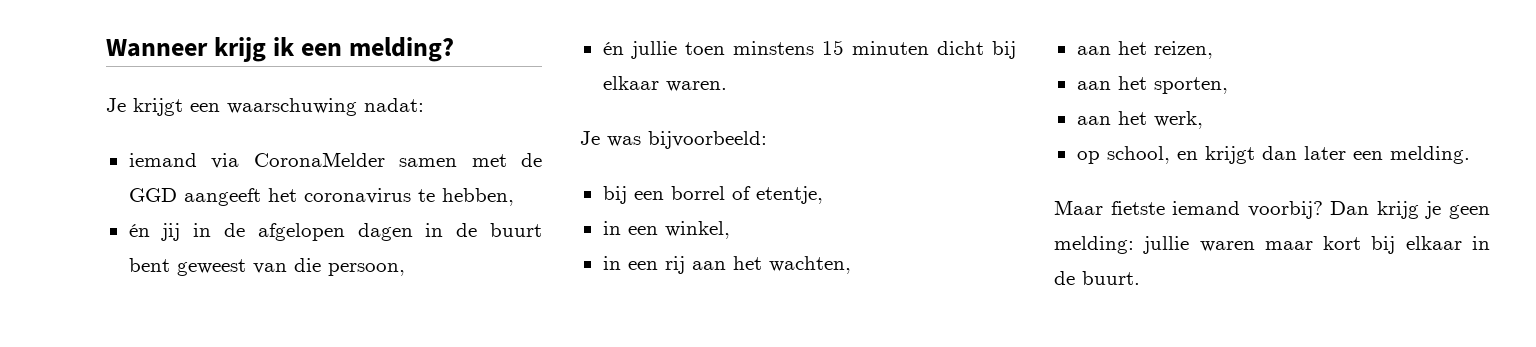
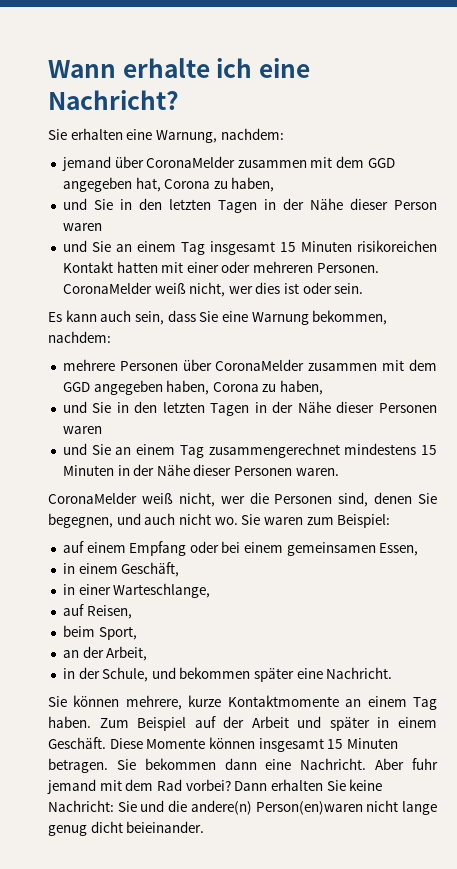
[106,37,455,62] [106,98,424,116] [128,152,542,169] [128,188,514,206] [128,223,542,241] [128,258,405,276] [602,40,1016,59] [602,76,727,92] [580,131,767,149] [602,186,823,204] [602,221,730,239] [602,256,851,274] [1076,41,1213,59] [1076,76,1228,94] [1076,111,1203,129] [1076,146,1470,164] [1054,200,1490,219] [1054,236,1490,254] [1054,271,1140,285] Wanneer krijg ik een melding? // Je krijgt een waarschuwing nadat: // iemand via CoronaMelder samen met de GGD aangeeft het coronavirus te hebben, // én jij in de afgelopen dagen in de buurt bent geweest van die persoon, // én jullie toen minstens 15 minuten dicht bij elkaar waren. // Je was bijvoorbeeld: // bij een borrel of etentje, // in een winkel, // in een rij aan het wachten, // aan het reizen, // aan het sporten, // aan het werk, // op school, en krijgt dan later een melding. // Maar fietste iemand voorbij? Dan krijg je geen melding: jullie waren maar kort bij elkaar in de buurt. -> [48,58,310,78] [48,90,179,110] [48,128,284,143] [61,156,395,171] [62,177,275,192] [62,198,437,213] [62,223,102,231] [62,240,438,255] [62,261,379,273] [62,282,364,297] [48,310,388,325] [48,331,111,343] [62,359,437,371] [62,380,324,395] [62,401,437,416] [62,426,102,434] [62,443,437,458] [62,464,339,476] [48,492,437,507] [48,513,391,528] [62,541,419,556] [62,562,180,577] [62,583,211,598] [62,604,132,619] [62,625,137,640] [62,646,148,661] [62,667,393,682] [48,695,438,710] [48,716,437,731] [48,737,398,752] [48,758,438,773] [47,779,383,794] [48,800,438,815] [48,821,205,836] Wann erhalte ich eine Nachricht? // Sie erhalten eine Warnung, nachdem: // jemand über CoronaMelder zusammen mit dem GGD angegeben hat, Corona zu haben, // und Sie in den letzten Tagen in der Nähe dieser Person waren // und Sie an einem Tag insgesamt 15 Minuten risikoreichen Kontakt hatten mit einer oder mehreren Personen. CoronaMelder weiß nicht, wer dies ist oder sein. // Es kann auch sein, dass Sie eine Warnung bekommen, nachdem: // mehrere Personen über CoronaMelder zusammen mit dem GGD angegeben haben, Corona zu haben, // und Sie in den letzten Tagen in der Nähe dieser Personen waren // und Sie an einem Tag zusammengerechnet mindestens 15 Minuten in der Nähe dieser Personen waren. // CoronaMelder weiß nicht, wer die Personen sind, denen Sie begegnen, und auch nicht wo. Sie waren zum Beispiel: // auf einem Empfang oder bei einem gemeinsamen Essen, // in einem Geschäft, // in einer Warteschlange, // auf Reisen, // beim Sport, // an der Arbeit, // in der Schule, und bekommen später eine Nachricht. // Sie können mehrere, kurze Kontaktmomente an einem Tag haben. Zum Beispiel auf der Arbeit und später in einem Geschäft. Diese Momente können insgesamt 15 Minuten betragen. Sie bekommen dann eine Nachricht. Aber fuhr jemand mit dem Rad vorbei? Dann erhalten Sie keine Nachricht: Sie und die andere(n) Person(en)waren nicht lange genug dicht beieinander.

